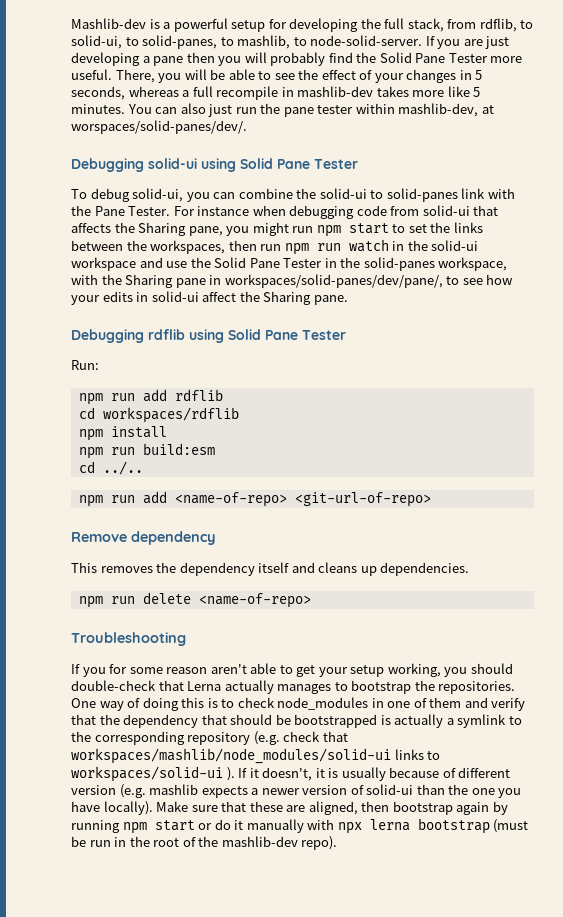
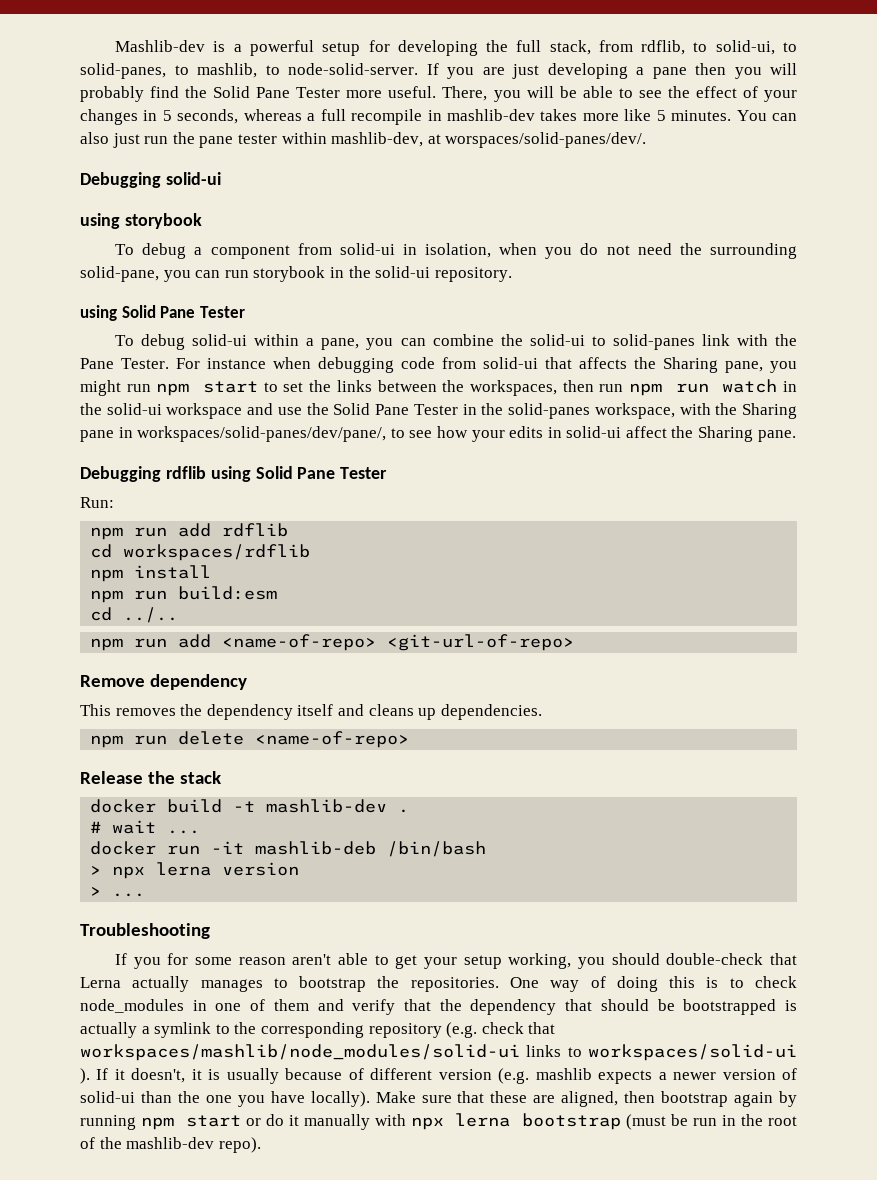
(197, 163) none -> [80,213,202,229] [115,243,797,259] [80,266,512,282] // using storybook // To debug a component from solid-ui in isolation, when you do not need the surrounding solid-pane, you can run storybook in the solid-ui repository. //
[132,188,184,202] solid-ui, -> [192,334,360,350] solid-ui within a pane,
(311, 600) none -> [80,771,221,784] [90,799,410,813] [90,820,201,834] [90,841,487,857] [90,862,300,879] [90,887,146,897] // Release the stack // docker build -t mashlib-dev . // # wait ... // docker run -it mashlib-deb /bin/bash // > npx lerna version // > ...

